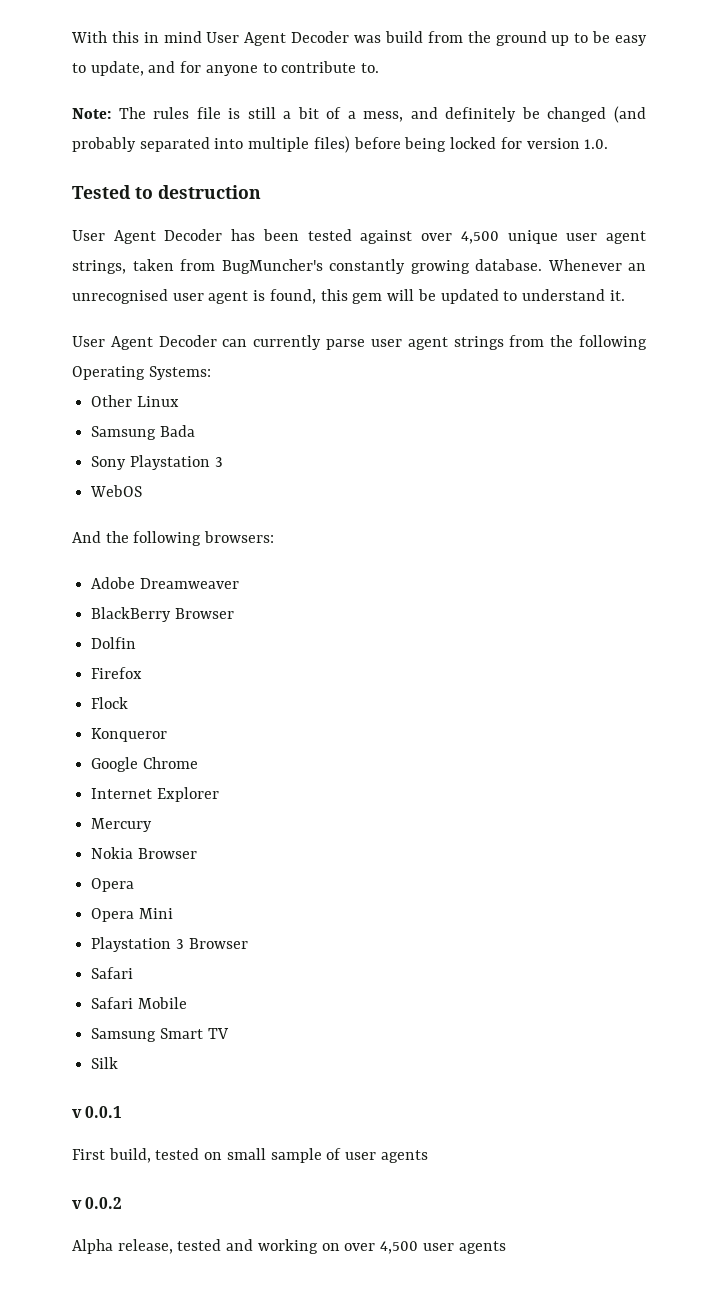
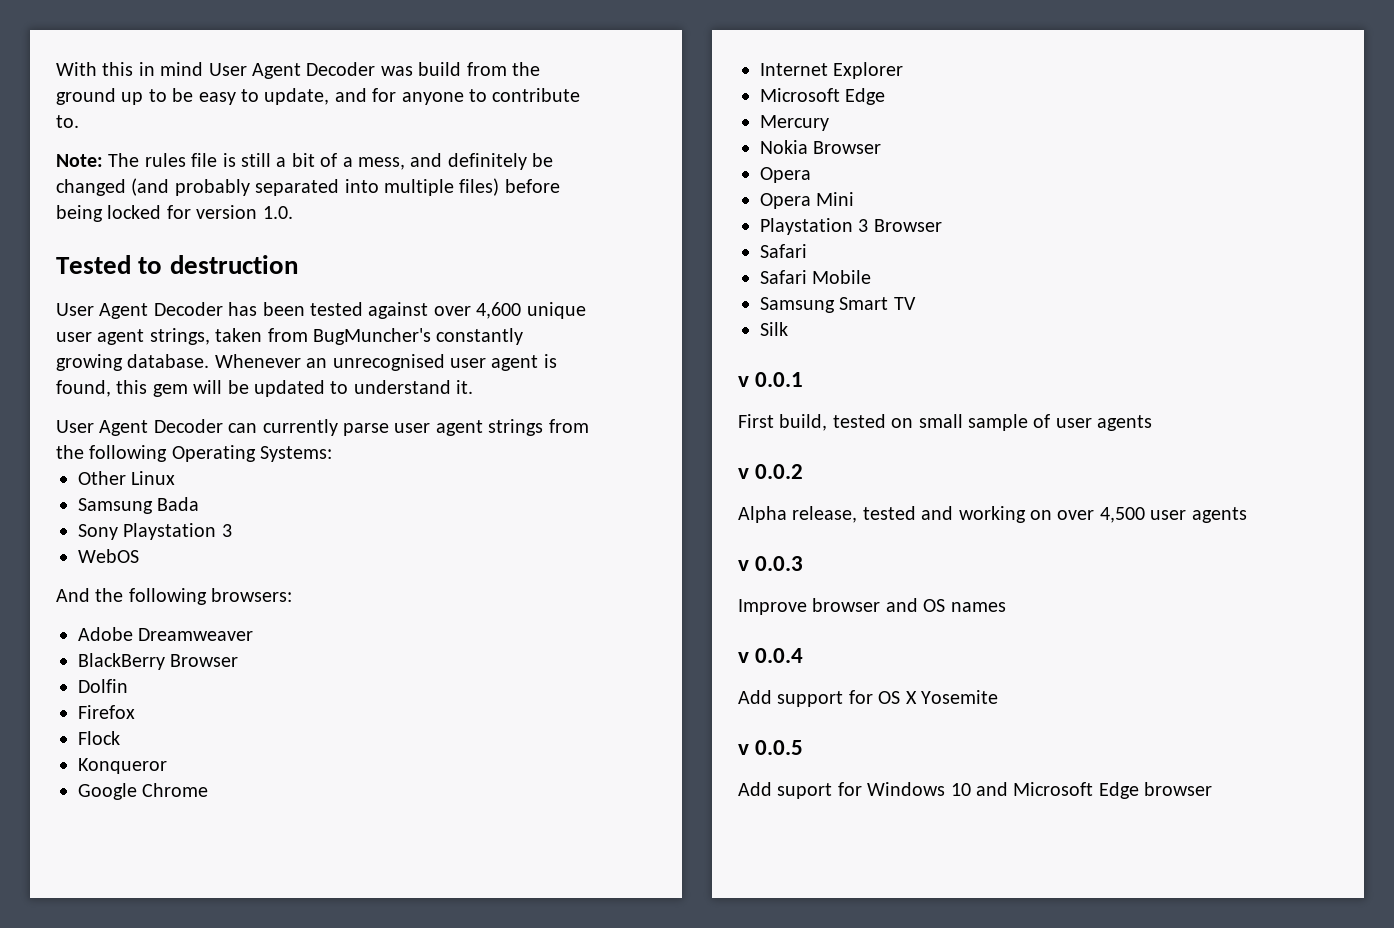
[460,231,499,244] 4,500 -> [476,302,522,319] 4,600
(219, 794) none -> [760,88,886,105] // Microsoft Edge
(506, 1247) none -> [738,556,804,571] [738,598,1006,615] [738,648,804,663] [738,690,998,707] [738,740,804,755] [738,782,1213,799] // v 0.0.3 // Improve browser and OS names // v 0.0.4 // Add support for OS X Yosemite // v 0.0.5 // Add suport for Windows 10 and Microsoft Edge browser

